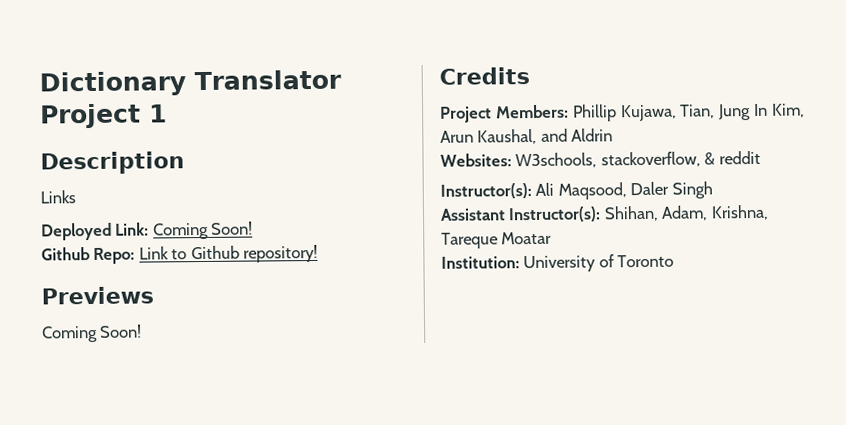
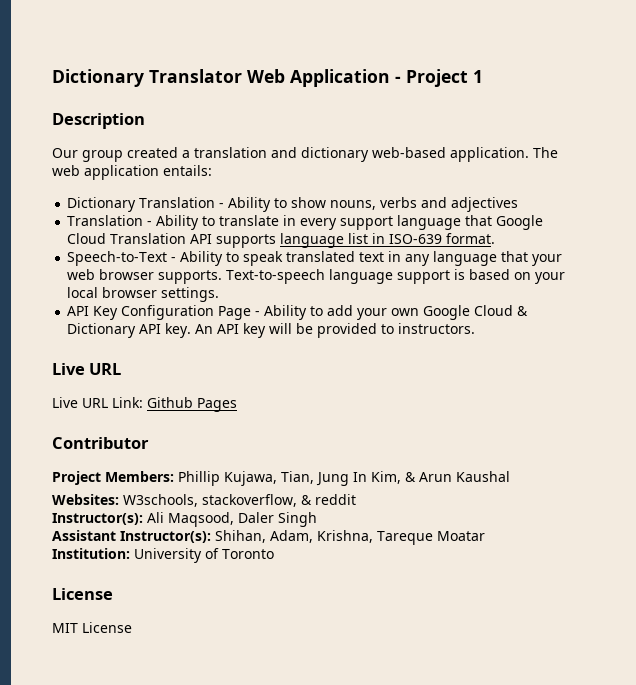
(342, 80) none -> [247,69,401,87] Web Application -
[40,190,76,204] [41,221,254,241] [41,244,319,264] [41,286,154,305] [42,324,143,343] [439,67,530,85] Links // Deployed Link: Coming Soon! // Github Repo: Link to Github repository! // Previews // Coming Soon! // Credits -> [52,147,558,162] [52,165,212,180] [67,197,519,212] [67,215,544,230] [67,233,496,248] [67,251,563,266] [67,269,566,284] [67,287,220,302] [67,305,529,320] [67,323,476,338] [52,363,122,375] [52,397,237,412] [52,437,149,449] Our group created a translation and dictionary web-based application. The web application entails: // Dictionary Translation - Ability to show nouns, verbs and adjectives // Translation - Ability to translate in every support language that Google Cloud Translation API supports language list in ISO-639 format. // Speech-to-Text - Ability to speak translated text in any language that your web browser supports. Text-to-speech language support is based on your local browser settings. // API Key Configuration Page - Ability to add your own Google Cloud & Dictionary API key. An API key will be provided to instructors. // Live URL // Live URL Link: Github Pages // Contributor
[440,128,614,145] Arun Kaushal, and Aldrin -> [405,471,510,482] & Arun Kaushal
(675, 261) none -> [52,588,113,600] [52,622,132,633] // License // MIT License

